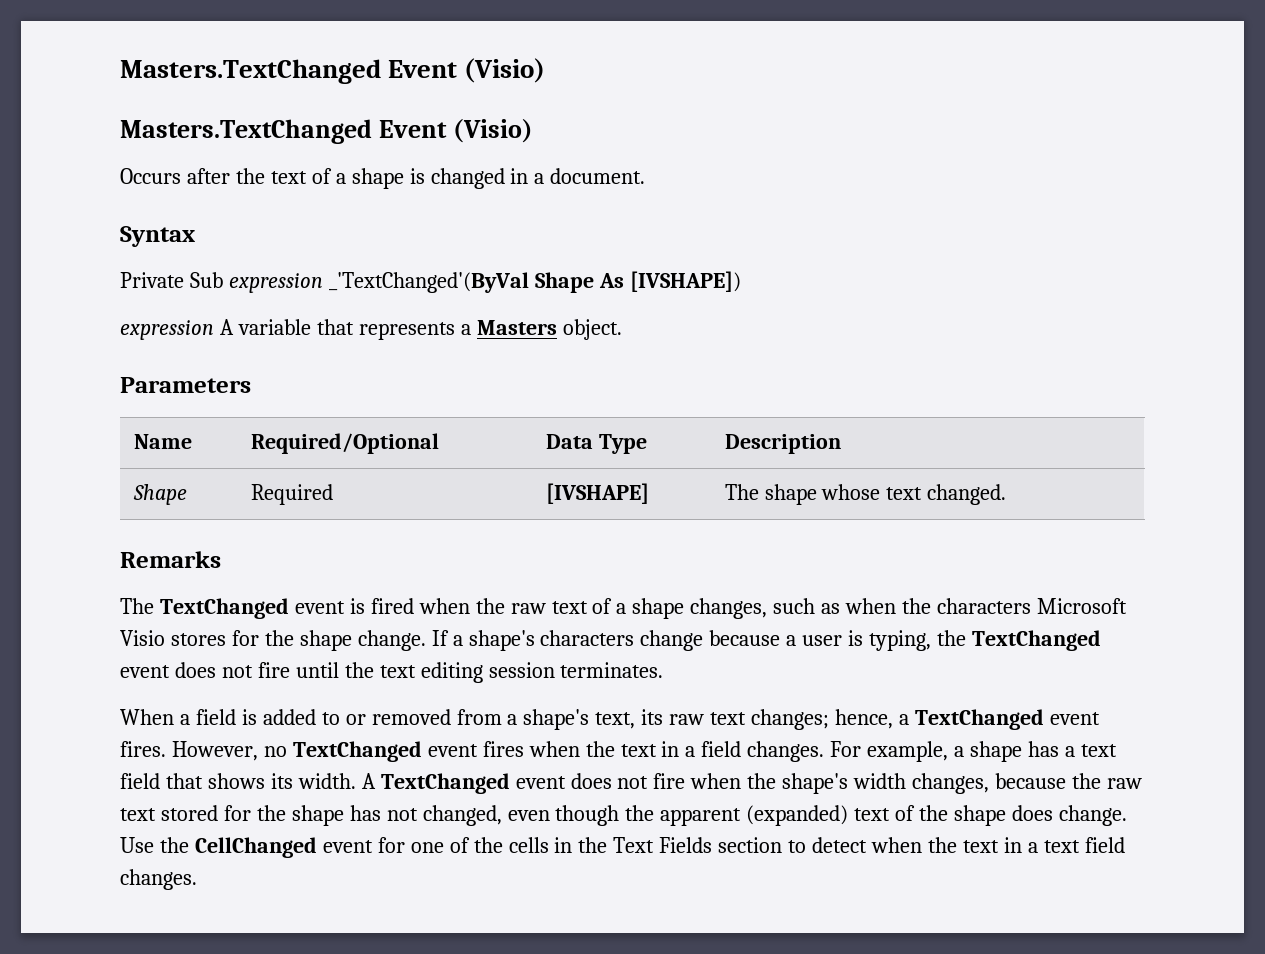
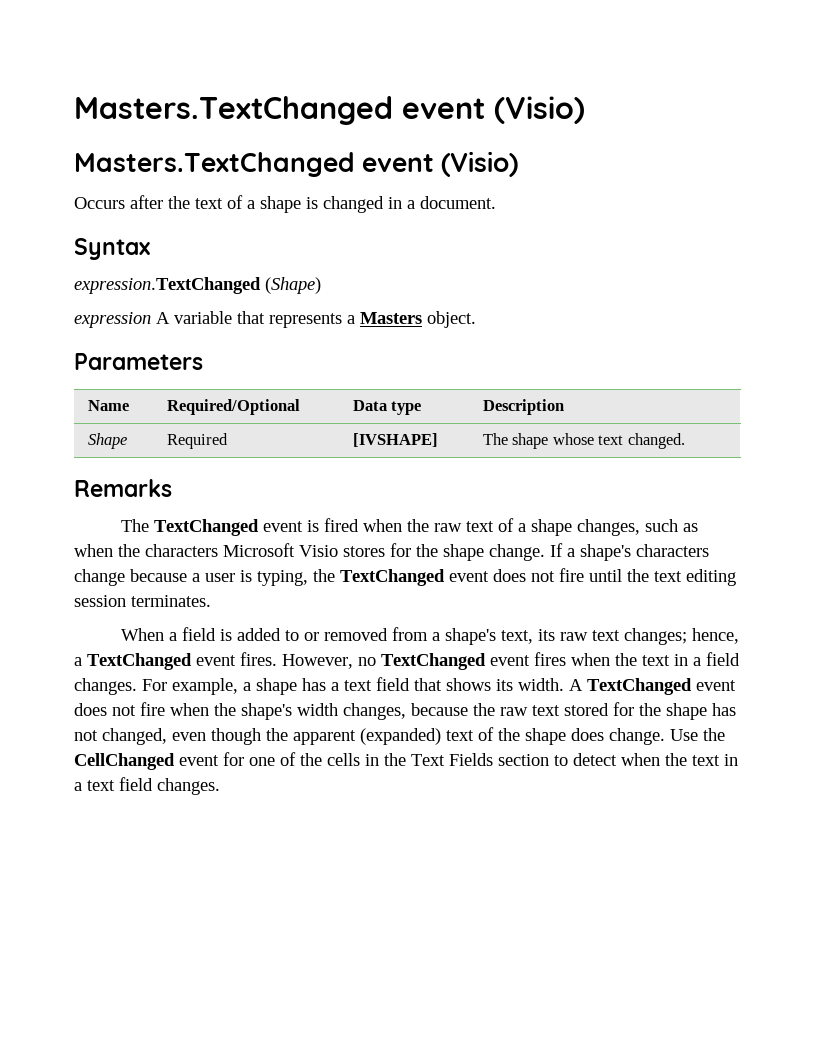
[120,59,458,84] Masters.TextChanged Event -> [74,96,485,125] Masters.TextChanged event
[378,120,447,138] Event -> [362,154,435,172] event
[120,271,741,293] Private Sub expression _'TextChanged'(ByVal Shape As [IVSHAPE]) -> [74,277,321,294] expression.TextChanged (Shape)
[598,434,647,454] Type -> [391,401,422,415] type

